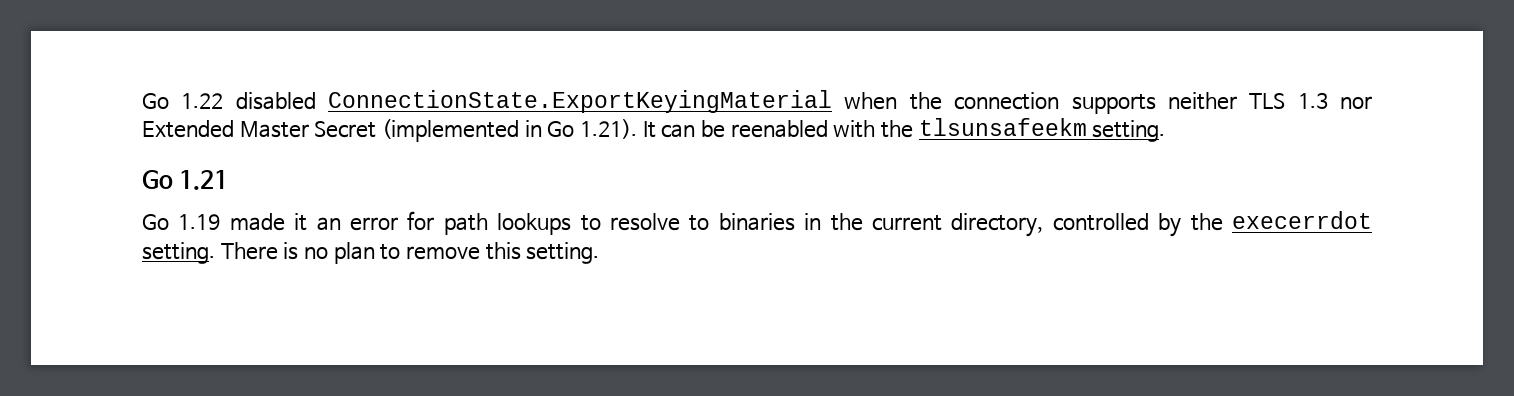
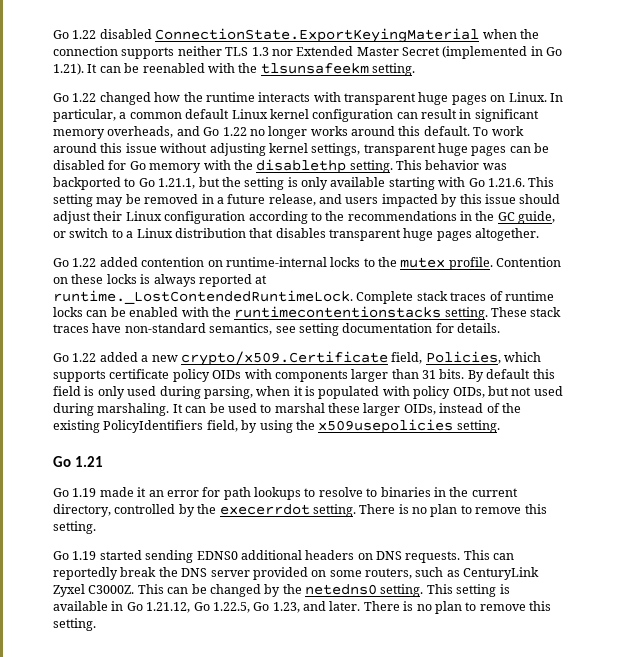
(1166, 131) none -> [53,92,563,105] [53,109,539,122] [53,126,524,139] [53,143,550,156] [53,159,507,174] [53,177,555,190] [53,194,561,207] [53,211,556,224] [53,228,540,241] [53,257,562,270] [53,274,268,287] [53,290,554,304] [53,306,562,320] [53,323,500,336] [53,351,541,366] [53,369,555,382] [53,386,563,399] [53,403,521,416] [53,419,500,434] // Go 1.22 changed how the runtime interacts with transparent huge pages on Linux. In particular, a common default Linux kernel configuration can result in significant memory overheads, and Go 1.22 no longer works around this default. To work around this issue without adjusting kernel settings, transparent huge pages can be disabled for Go memory with the disablethp setting. This behavior was backported to Go 1.21.1, but the setting is only available starting with Go 1.21.6. This setting may be removed in a future release, and users impacted by this issue should adjust their Linux configuration according to the recommendations in the GC guide, or switch to a Linux distribution that disables transparent huge pages altogether. // Go 1.22 added contention on runtime-internal locks to the mutex profile. Contention on these locks is always reported at runtime._LostContendedRuntimeLock. Complete stack traces of runtime locks can be enabled with the runtimecontentionstacks setting. These stack traces have non-standard semantics, see setting documentation for details. // Go 1.22 added a new crypto/x509.Certificate field, Policies, which supports certificate policy OIDs with components larger than 31 bits. By default this field is only used during parsing, when it is populated with policy OIDs, but not used during marshaling. It can be used to marshal these larger OIDs, instead of the existing PolicyIdentifiers field, by using the x509usepolicies setting.
(600, 253) none -> [53,550,515,563] [53,567,540,580] [53,584,510,597] [53,601,551,614] [53,618,96,631] // Go 1.19 started sending EDNS0 additional headers on DNS requests. This can reportedly break the DNS server provided on some routers, such as CenturyLink Zyxel C3000Z. This can be changed by the netedns0 setting. This setting is available in Go 1.21.12, Go 1.22.5, Go 1.23, and later. There is no plan to remove this setting.

